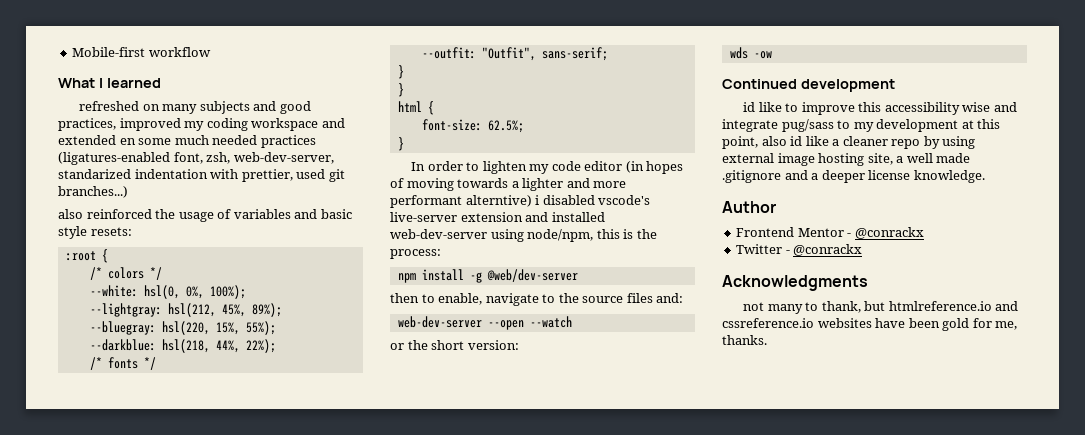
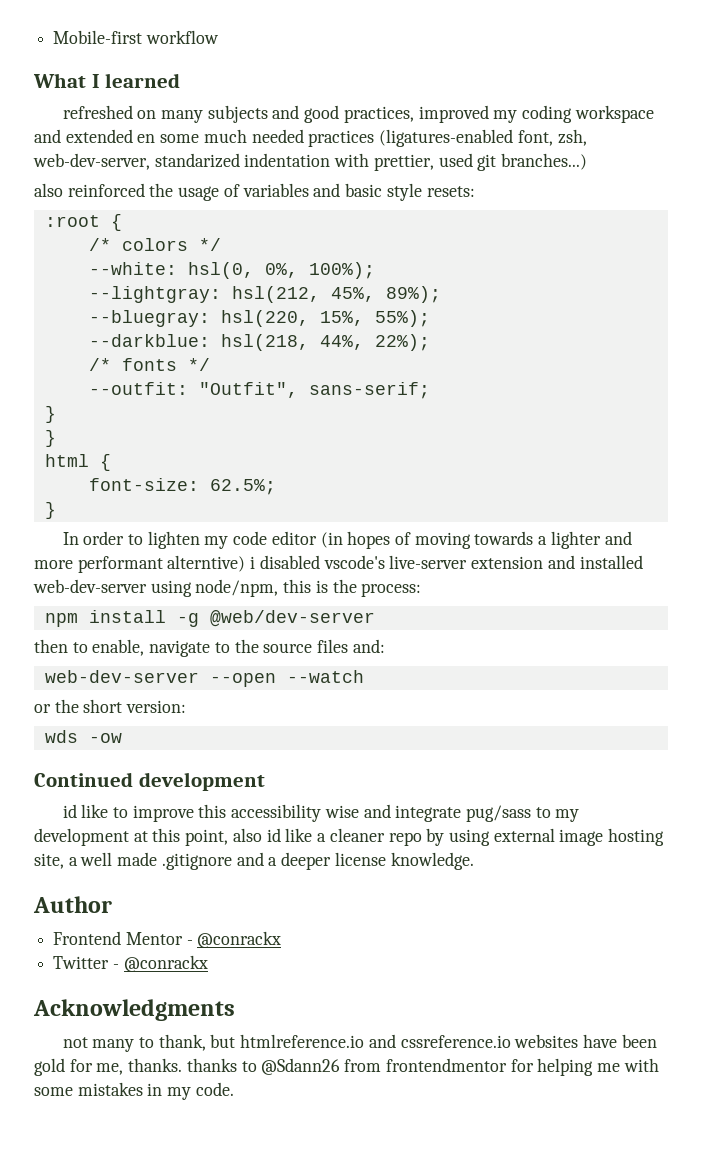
(767, 340) none -> [186,1058,659,1076] [34,1082,234,1100] thanks to @Sdann26 from frontendmentor for helping me with some mistakes in my code.

